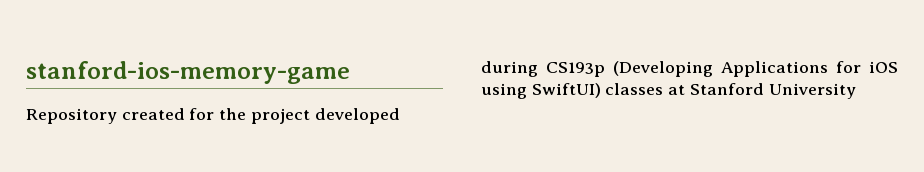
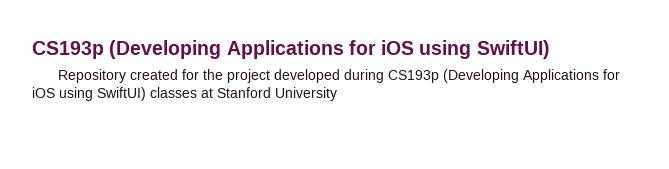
[26,61,350,84] stanford-ios-memory-game -> [32,40,550,59] CS193p (Developing Applications for iOS using SwiftUI)

